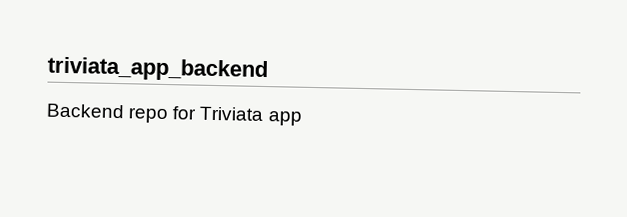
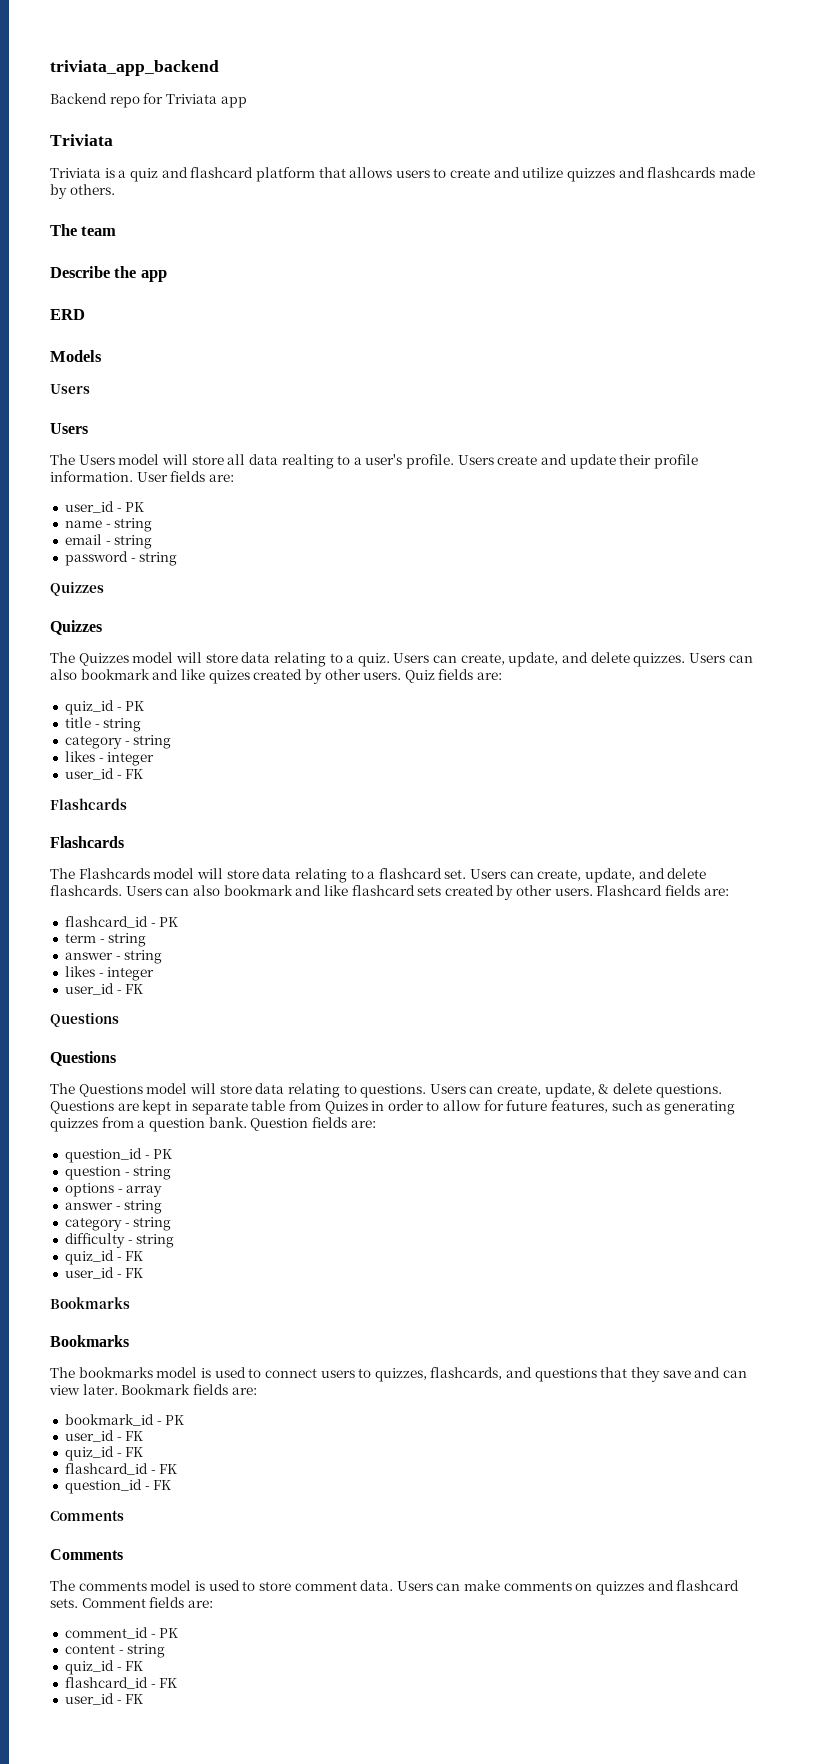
(302, 118) none -> [50,134,113,146] [50,167,755,182] [50,184,115,199] [50,224,117,236] [50,266,167,282] [50,309,85,320] [50,350,102,362] [50,384,90,394] [50,423,88,434] [50,454,698,469] [50,471,234,482] [64,501,145,513] [64,518,153,532] [64,534,153,549] [64,551,178,566] [50,582,104,596] [50,620,102,635] [50,652,753,667] [50,669,503,684] [64,700,145,715] [64,717,142,732] [64,735,172,749] [64,751,155,766] [64,768,144,780] [50,798,127,810] [50,836,124,848] [50,868,707,883] [50,885,729,900] [64,916,179,928] [64,933,147,947] [64,950,163,964] [64,966,155,981] [64,983,144,995] [50,1013,119,1027] [50,1051,116,1066] [50,1083,722,1098] [50,1100,735,1115] [50,1117,376,1132] [64,1148,173,1163] [64,1166,172,1180] [64,1183,163,1197] [64,1200,163,1214] [64,1217,172,1231] [64,1233,175,1248] [64,1250,144,1265] [64,1267,144,1279] [50,1297,130,1309] [50,1335,129,1347] [50,1367,747,1382] [49,1384,257,1395] [64,1414,185,1426] [64,1430,144,1442] [64,1446,144,1461] [64,1463,178,1475] [64,1479,172,1494] [50,1510,124,1521] [50,1549,123,1560] [50,1580,740,1595] [50,1597,213,1608] [64,1627,179,1639] [64,1644,166,1658] [64,1660,144,1675] [64,1677,178,1689] [64,1693,144,1705] // Triviata // Triviata is a quiz and flashcard platform that allows users to create and utilize quizzes and flashcards made by others. // The team // Describe the app // ERD // Models // Users // Users // The Users model will store all data realting to a user's profile. Users create and update their profile information. User fields are: // user_id - PK // name - string // email - string // password - string // Quizzes // Quizzes // The Quizzes model will store data relating to a quiz. Users can create, update, and delete quizzes. Users can also bookmark and like quizes created by other users. Quiz fields are: // quiz_id - PK // title - string // category - string // likes - integer // user_id - FK // Flashcards // Flashcards // The Flashcards model will store data relating to a flashcard set. Users can create, update, and delete flashcards. Users can also bookmark and like flashcard sets created by other users. Flashcard fields are: // flashcard_id - PK // term - string // answer - string // likes - integer // user_id - FK // Questions // Questions // The Questions model will store data relating to questions. Users can create, update, & delete questions. Questions are kept in separate table from Quizes in order to allow for future features, such as generating quizzes from a question bank. Question fields are: // question_id - PK // question - string // options - array // answer - string // category - string // difficulty - string // quiz_id - FK // user_id - FK // Bookmarks // Bookmarks // The bookmarks model is used to connect users to quizzes, flashcards, and questions that they save and can view later. Bookmark fields are: // bookmark_id - PK // user_id - FK // quiz_id - FK // flashcard_id - FK // question_id - FK // Comments // Comments // The comments model is used to store comment data. Users can make comments on quizzes and flashcard sets. Comment fields are: // comment_id - PK // content - string // quiz_id - FK // flashcard_id - FK // user_id - FK

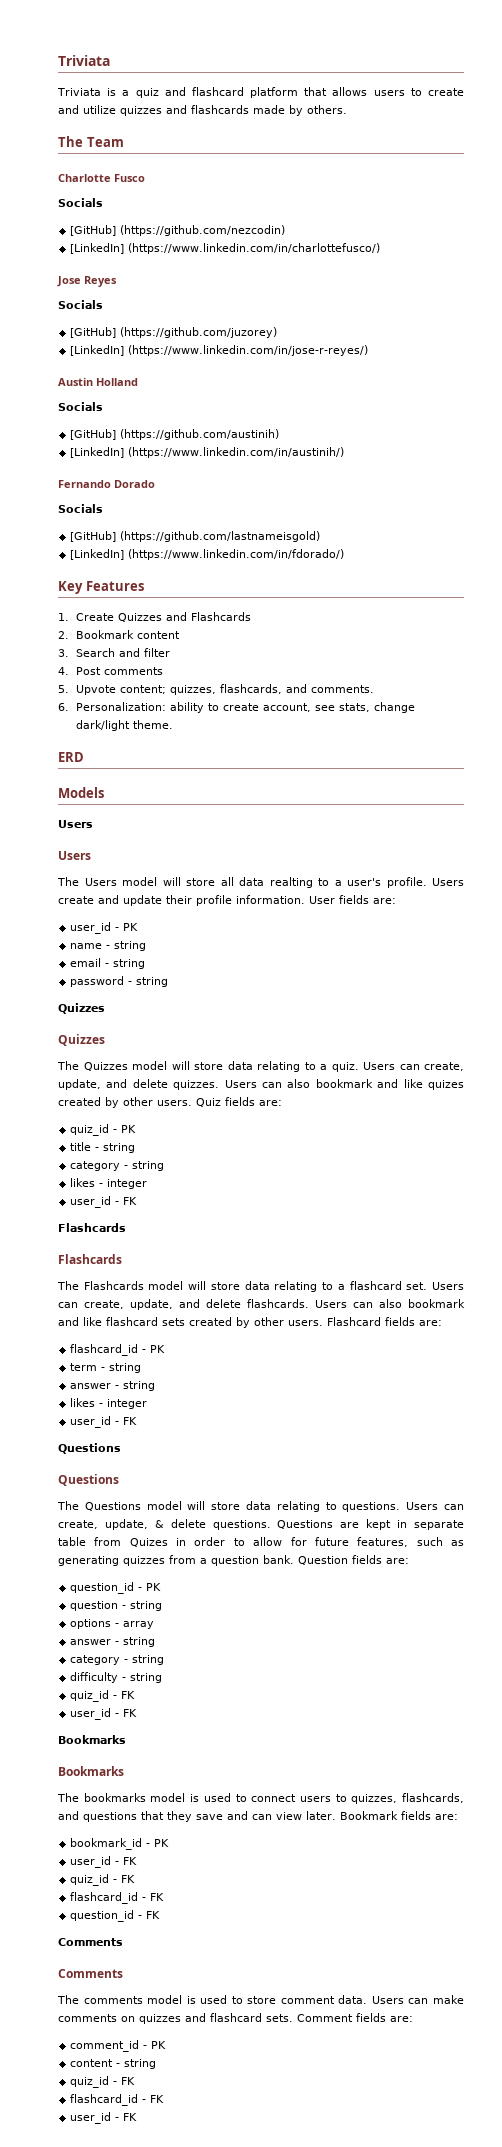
[50,60,219,76] [50,93,247,108] triviata_app_backend // Backend repo for Triviata app // -> (58, 60) none
[81,226,117,236] [50,266,167,282] team // Describe the app -> [86,137,124,147] [58,174,145,182] [58,198,103,207] [70,225,286,236] [70,243,381,254] [57,276,117,287] [58,300,103,309] [70,327,278,338] [70,345,369,356] [58,378,138,386] [58,402,103,411] [70,429,280,440] [70,447,345,458] [58,480,155,488] [58,504,103,513] [70,531,321,542] [70,549,345,560] [58,581,144,594] [58,612,251,622] [58,630,180,639] [58,648,170,657] [58,667,163,675] [58,684,374,695] [58,702,415,713] [75,720,173,731] Team // Charlotte Fusco // Socials // [GitHub] (https://github.com/nezcodin) // [LinkedIn] (https://www.linkedin.com/in/charlottefusco/) // Jose Reyes // Socials // [GitHub] (https://github.com/juzorey) // [LinkedIn] (https://www.linkedin.com/in/jose-r-reyes/) // Austin Holland // Socials // [GitHub] (https://github.com/austinih) // [LinkedIn] (https://www.linkedin.com/in/austinih/) // Fernando Dorado // Socials // [GitHub] (https://github.com/lastnameisgold) // [LinkedIn] (https://www.linkedin.com/in/fdorado/) // Key Features // 1. Create Quizzes and Flashcards // 2. Bookmark content // 3. Search and filter // 4. Post comments // 5. Upvote content; quizzes, flashcards, and comments. // 6. Personalization: ability to create account, see stats, change dark/light theme.

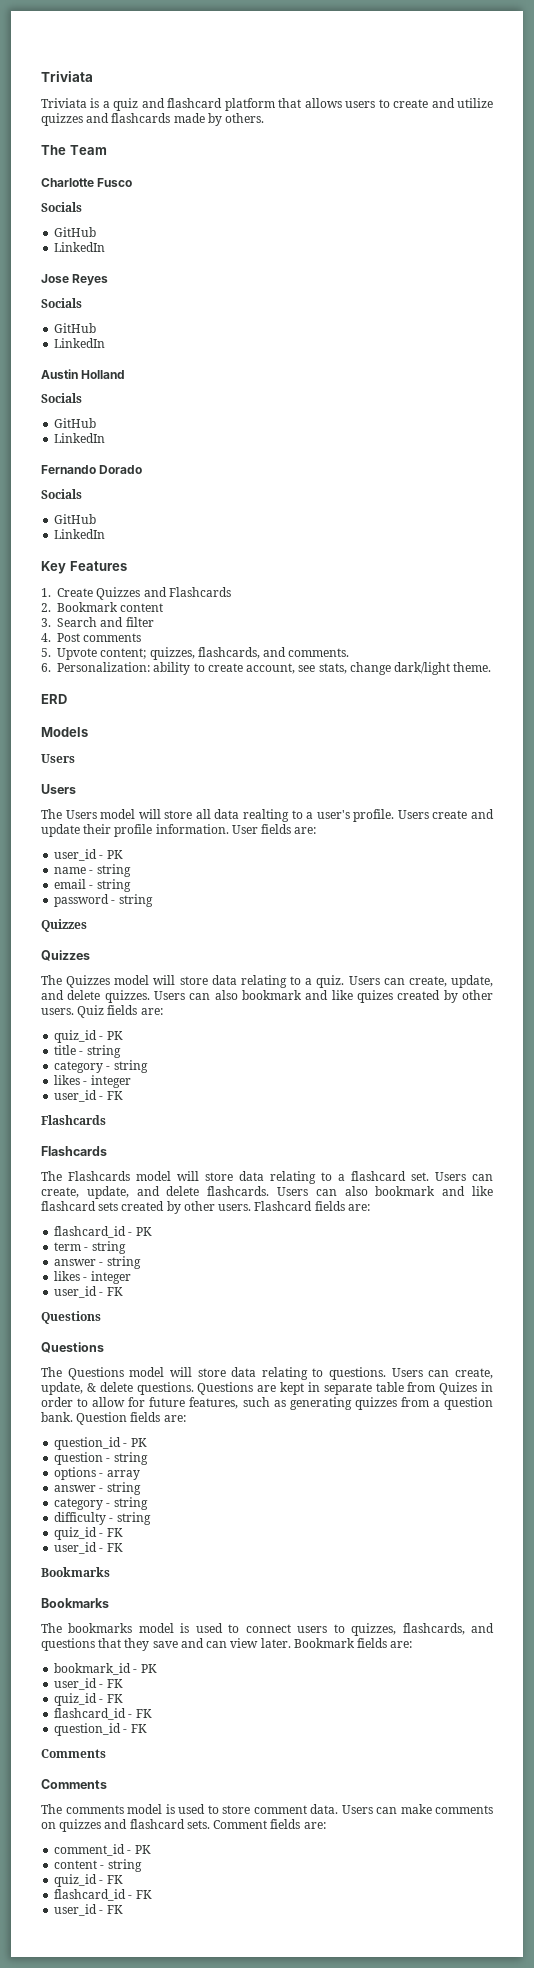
[70,225,286,236] [70,243,381,254] [GitHub] (https://github.com/nezcodin) // [LinkedIn] (https://www.linkedin.com/in/charlottefusco/) -> [54,227,97,237] [54,242,106,252] GitHub // LinkedIn
[70,327,278,338] [70,345,369,356] [GitHub] (https://github.com/juzorey) // [LinkedIn] (https://www.linkedin.com/in/jose-r-reyes/) -> [54,323,97,333] [54,338,106,348] GitHub // LinkedIn
[70,429,280,440] [70,447,345,458] [GitHub] (https://github.com/austinih) // [LinkedIn] (https://www.linkedin.com/in/austinih/) -> [54,418,97,428] [54,433,106,443] GitHub // LinkedIn
[70,531,321,542] [70,549,345,560] [GitHub] (https://github.com/lastnameisgold) // [LinkedIn] (https://www.linkedin.com/in/fdorado/) -> [54,514,97,524] [54,529,106,539] GitHub // LinkedIn

